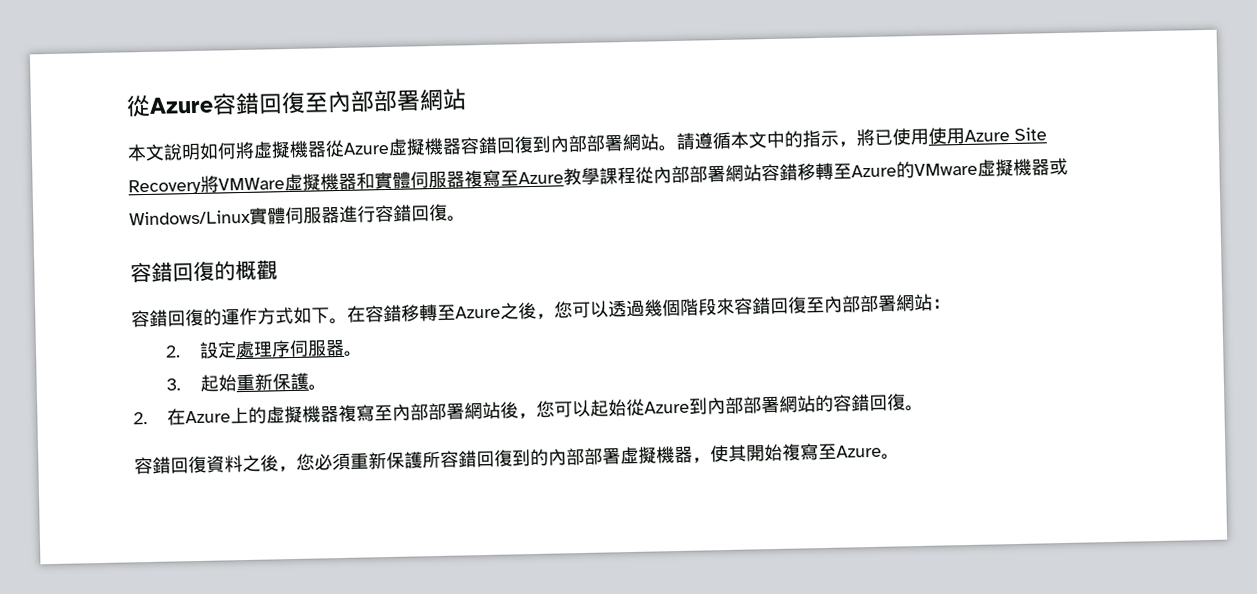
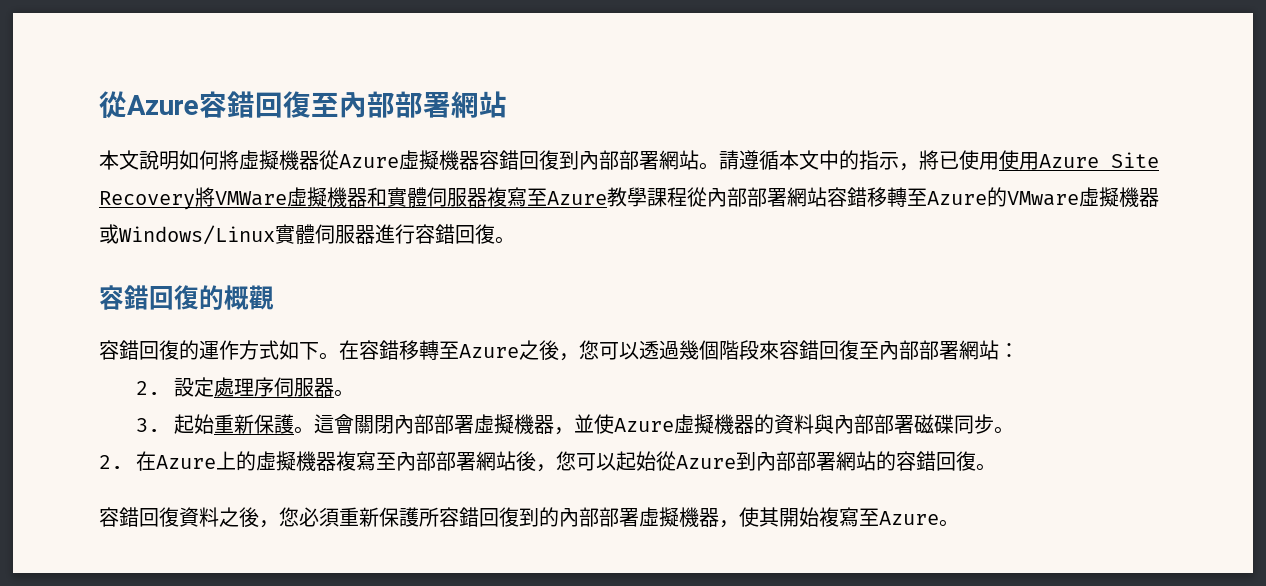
(328, 387) none -> [313,414,1014,435] 這會關閉內部部署虛擬機器，並使Azure虛擬機器的資料與內部部署磁碟同步。

